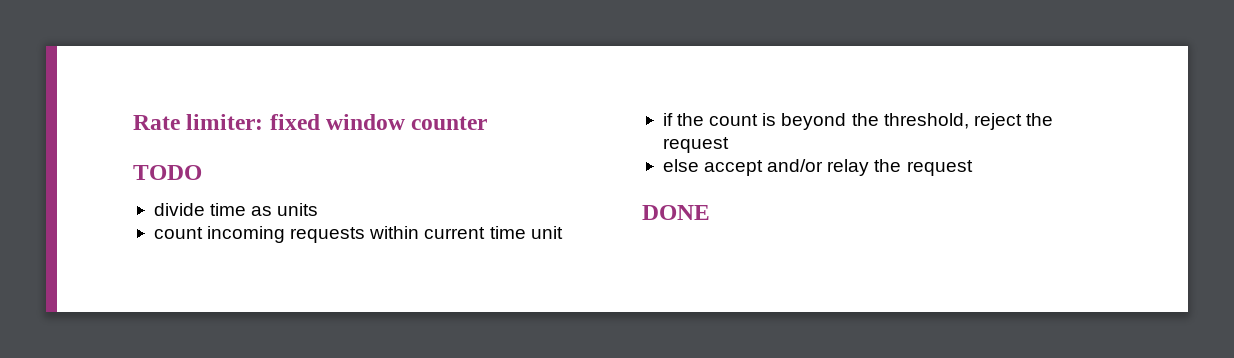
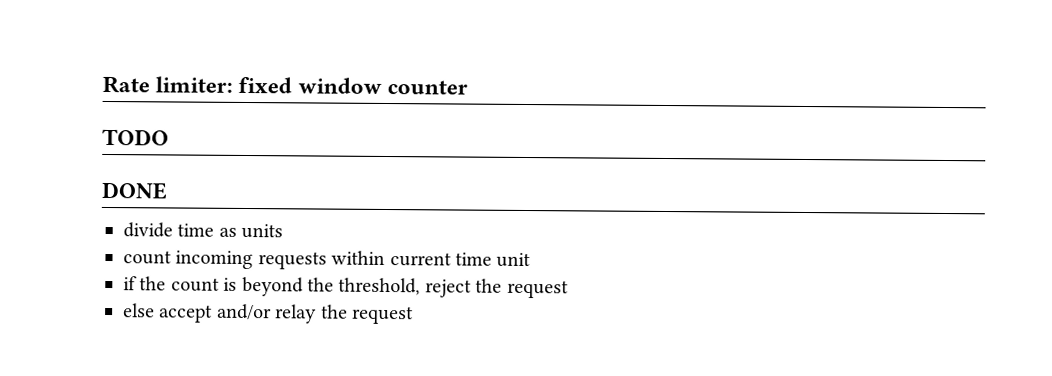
(202, 172) none -> [101,181,168,200] // DONE
[642,205,710,220] // DONE -> (414, 315) none

